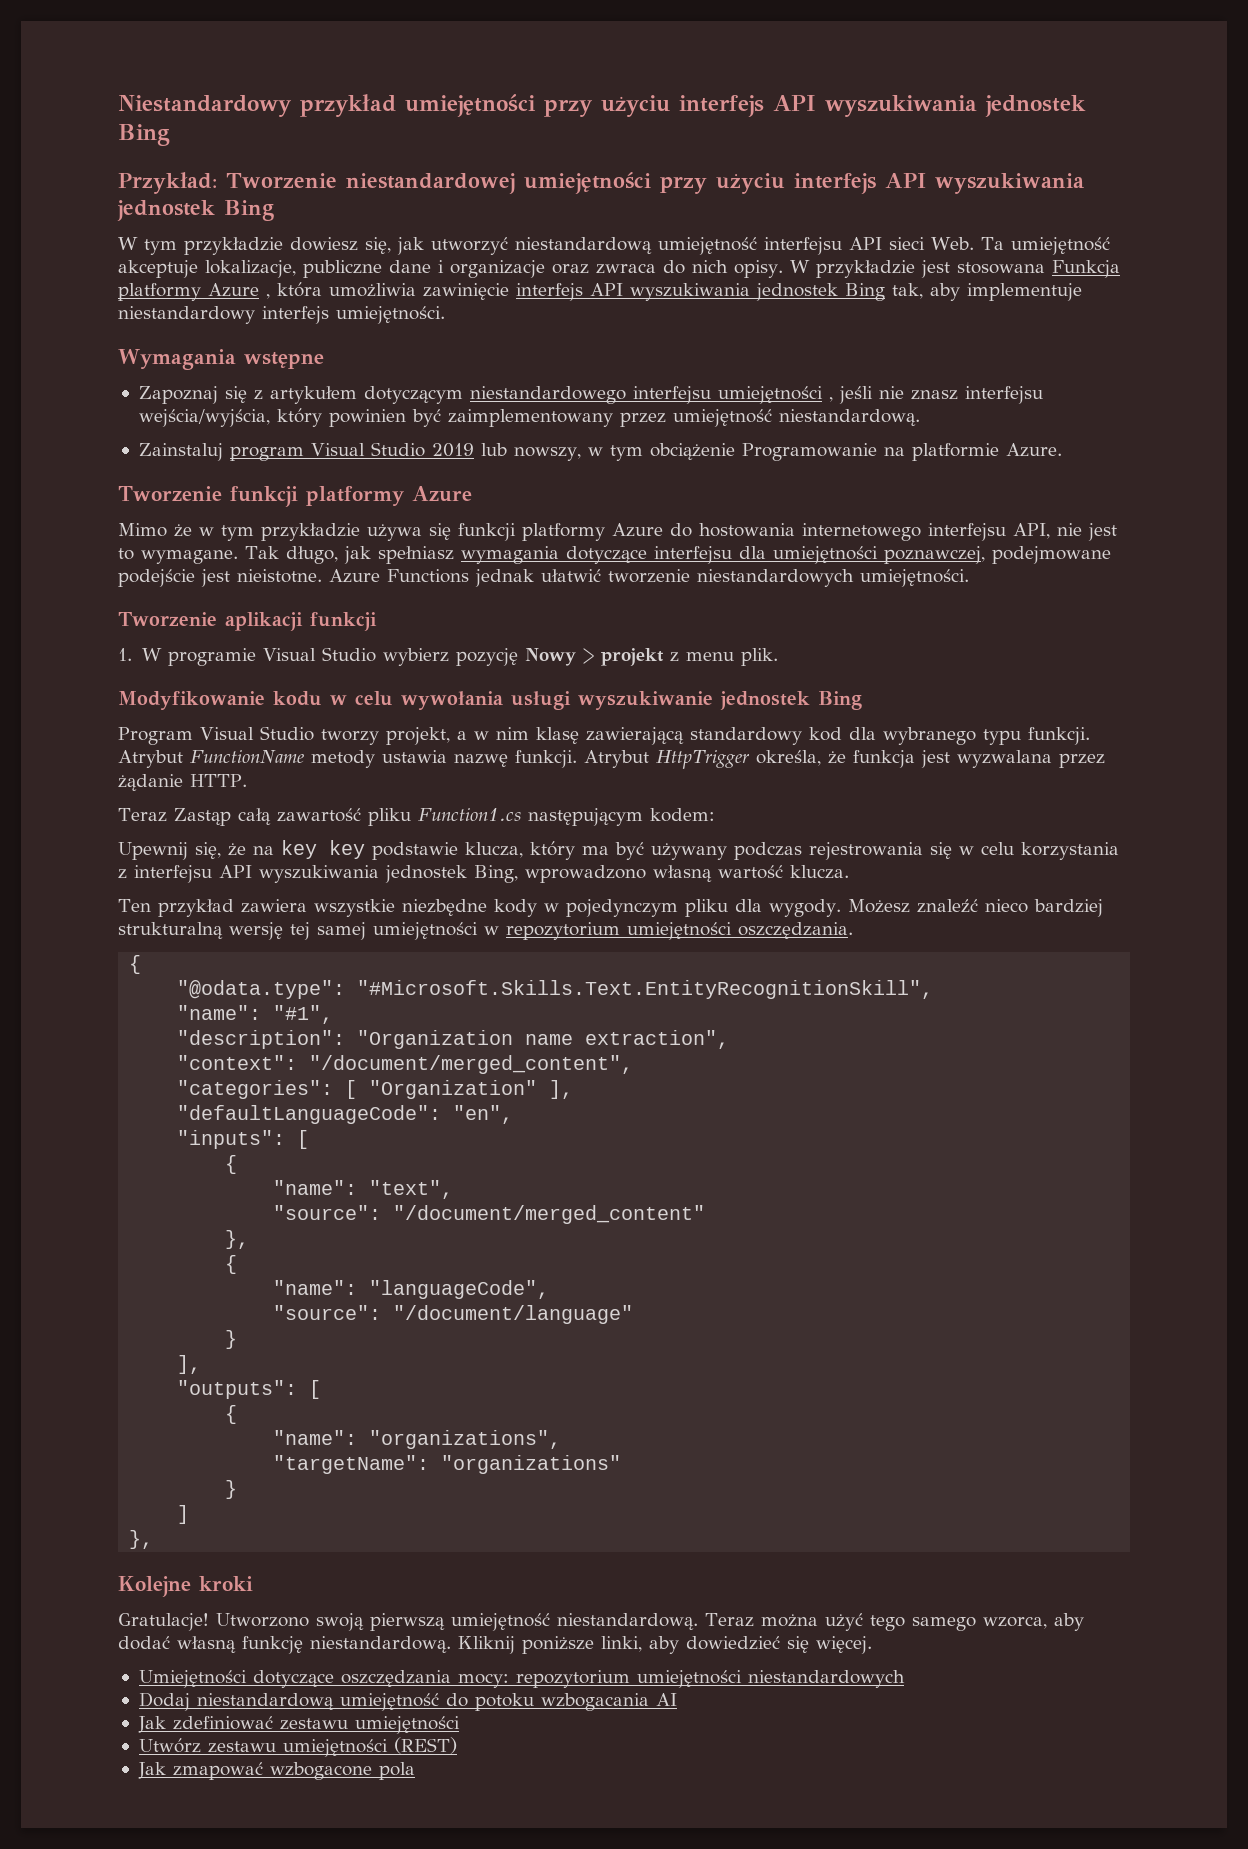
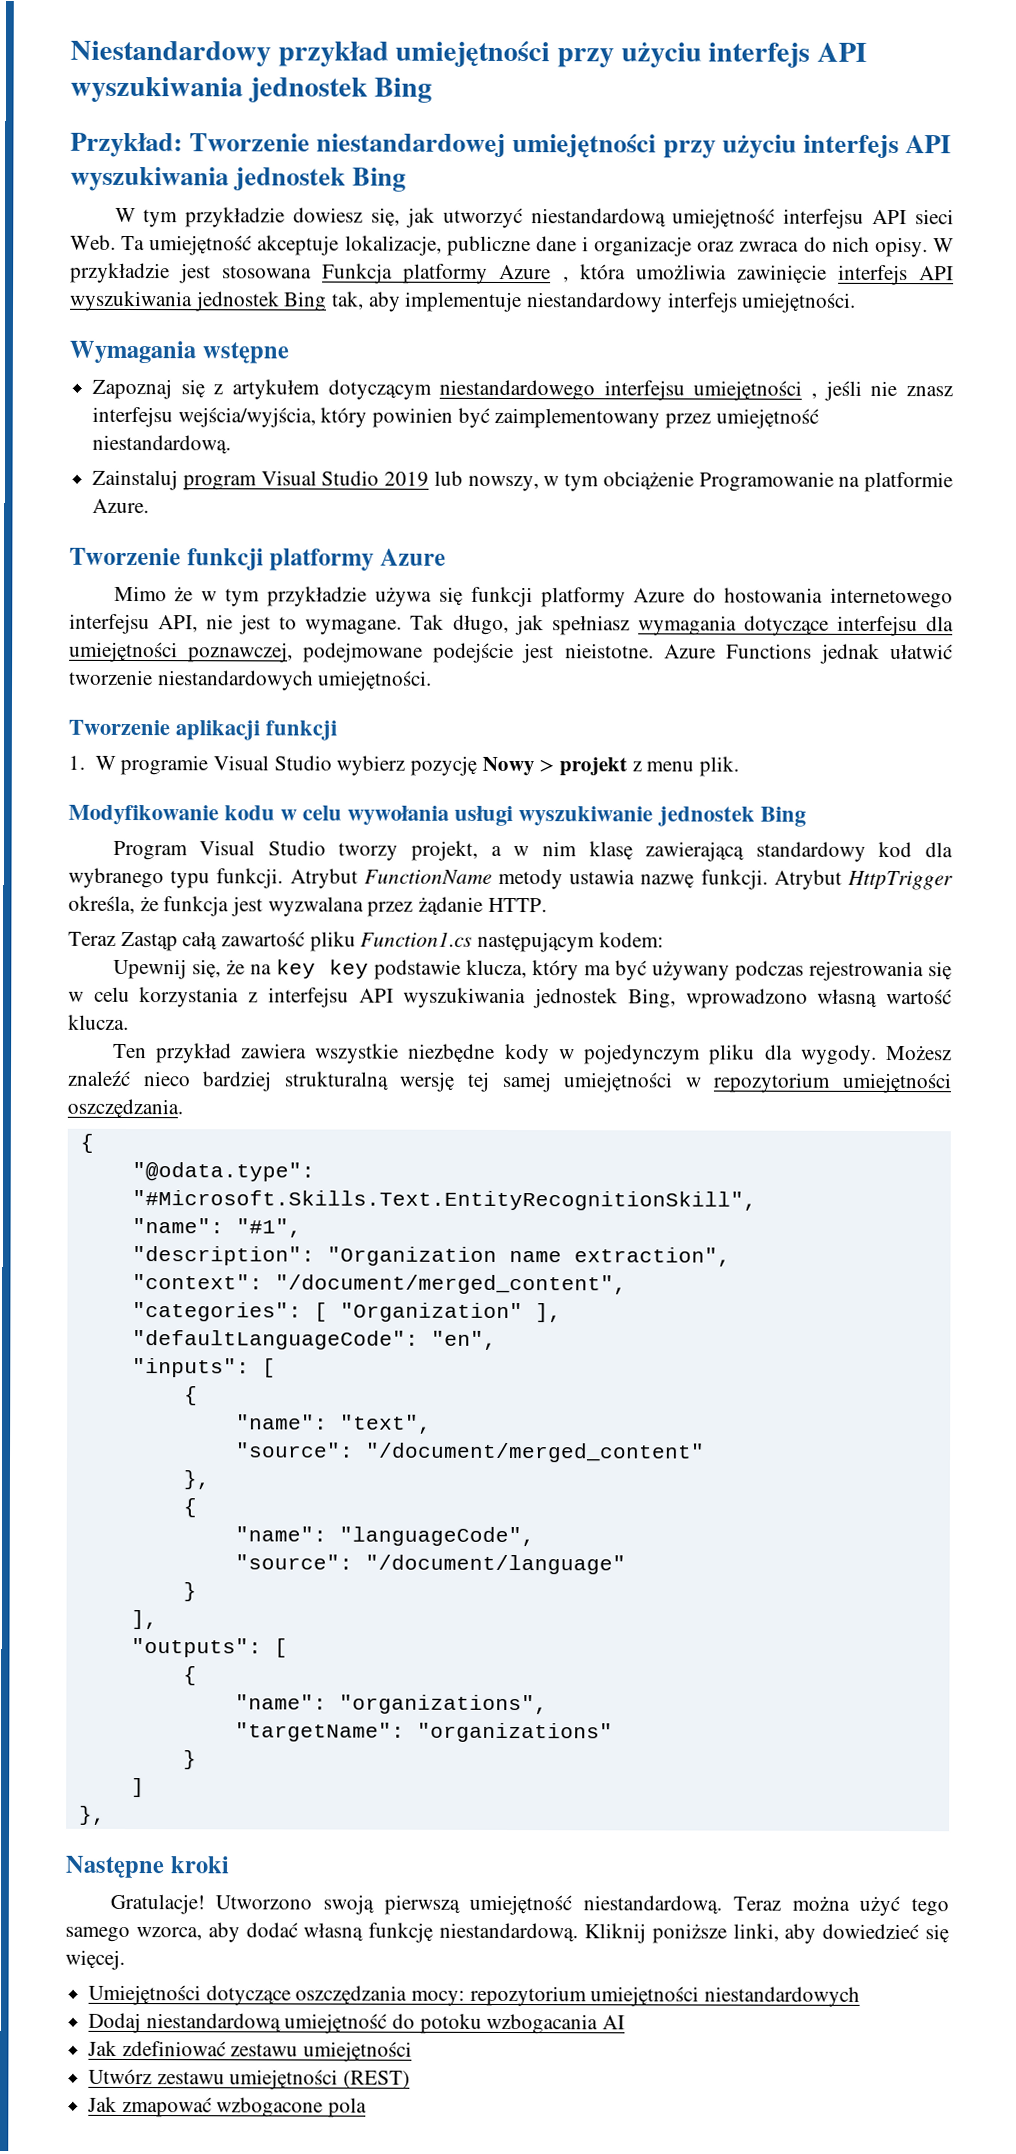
[118,1576,191,1597] Kolejne -> [65,1855,164,1879] Następne

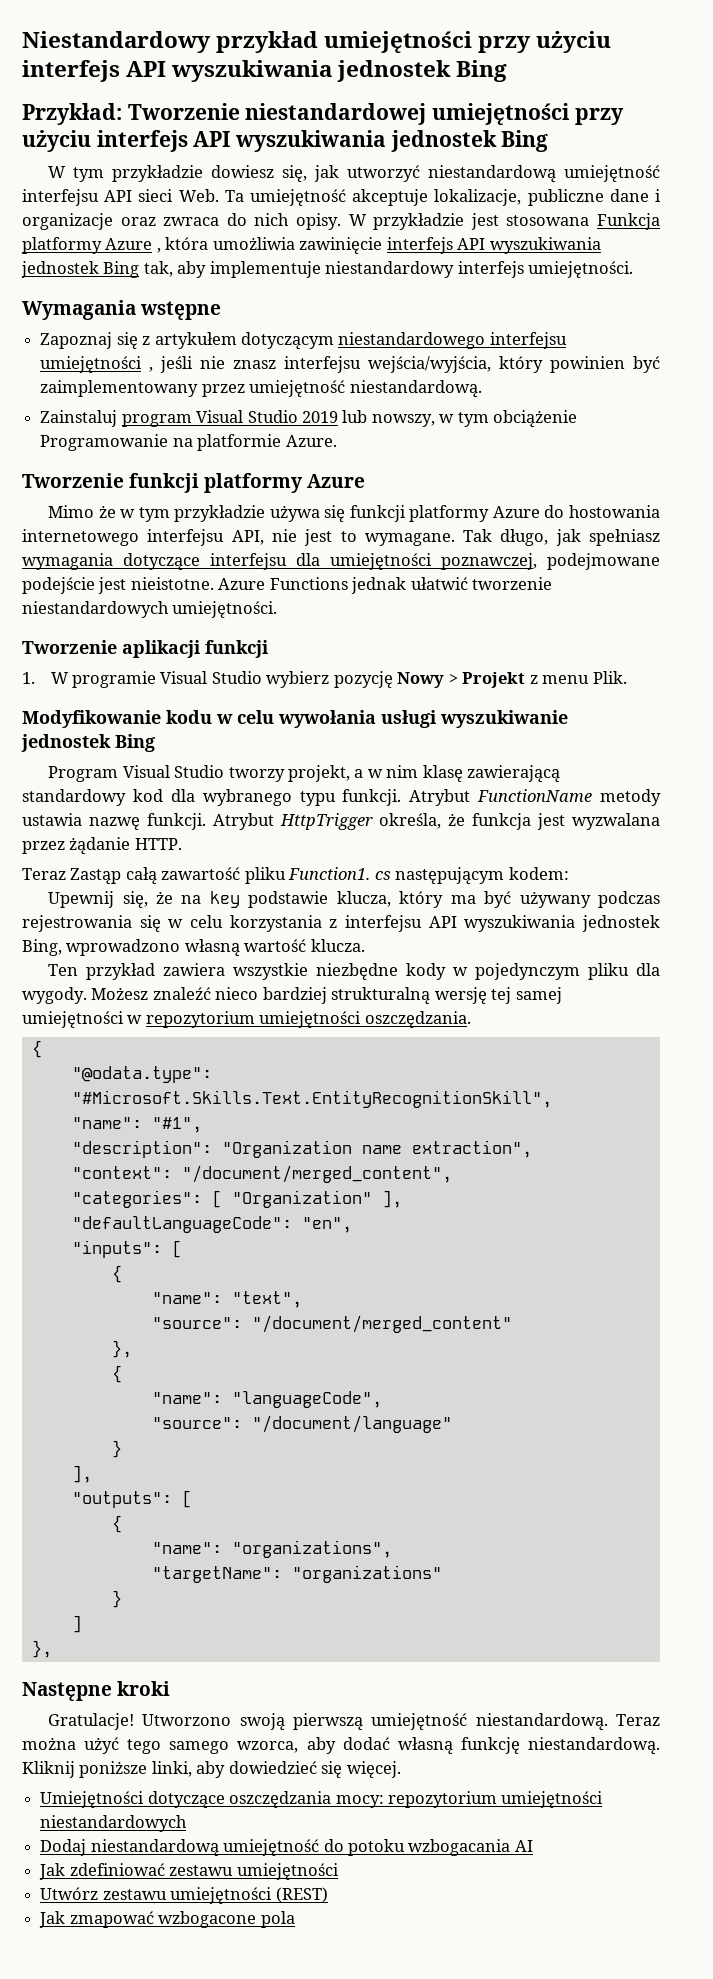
[558,757,627,777] projekt -> [462,672,526,688] Projekt
[698,756,739,777] plik. -> [592,671,627,684] Plik.
[360,931,473,947] Function1.cs -> [288,867,391,880] Function1. cs
[328,959,369,979] key -> (240, 899) none

